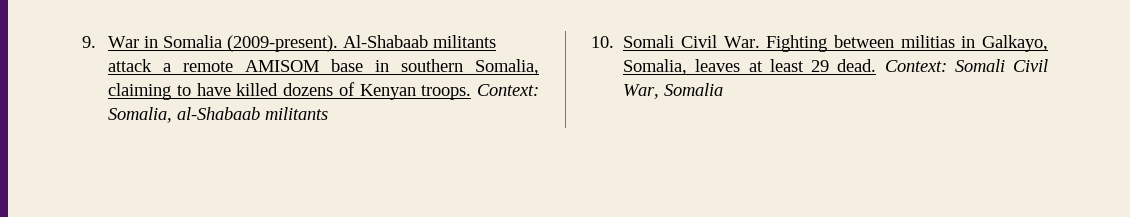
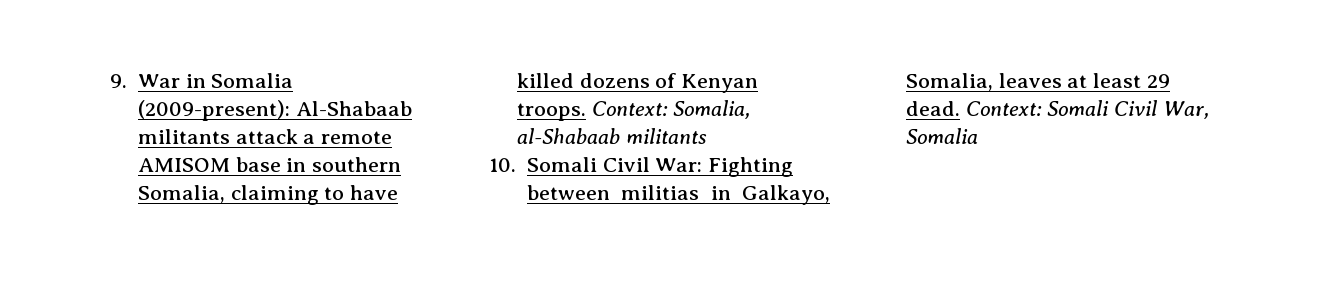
[227,35,339,52] (2009-present). -> [137,100,290,121] (2009-present):
[723,36,760,48] War. -> [655,158,703,172] War:

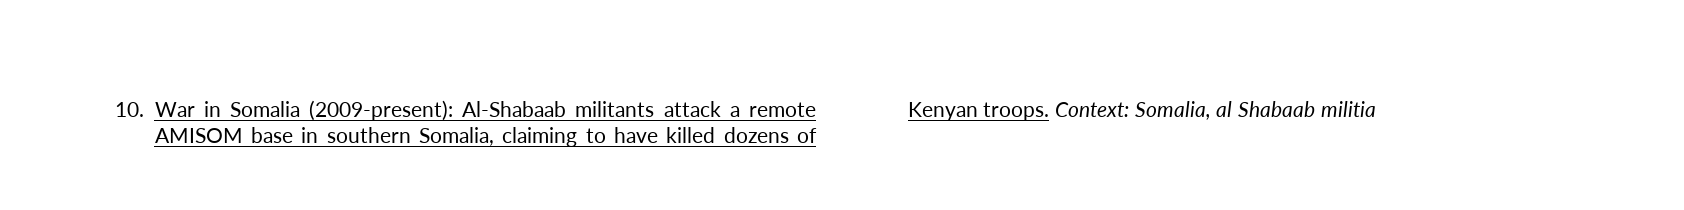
[110,74,127,88] 9. -> [115,102,144,117] 10.
[516,128,707,144] [489,157,794,177] [526,185,830,205] [905,73,1170,91] [905,100,1210,119] [905,128,978,144] al-Shabaab militants // 10. Somali Civil War: Fighting between militias in Galkayo, Somalia, leaves at least 29 dead. Context: Somali Civil War, Somalia -> [1216,101,1376,117] al Shabaab militia

